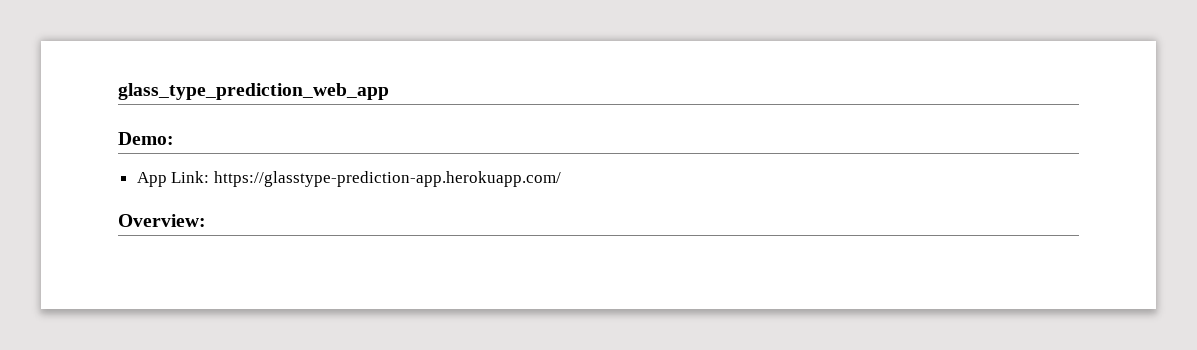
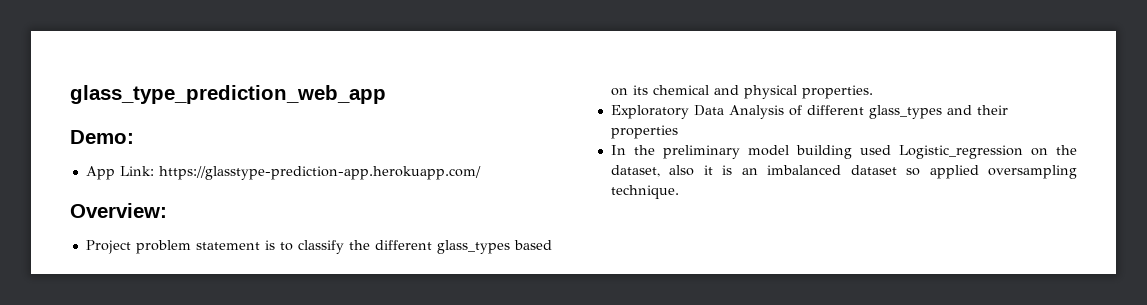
(206, 220) none -> [85,240,552,254] [610,85,873,99] [610,105,1008,119] [610,125,678,139] [610,145,1077,159] [610,165,1077,179] [610,185,679,199] // Project problem statement is to classify the different glass_types based on its chemical and physical properties. // Exploratory Data Analysis of different glass_types and their properties // In the preliminary model building used Logistic_regression on the dataset, also it is an imbalanced dataset so applied oversampling technique.

